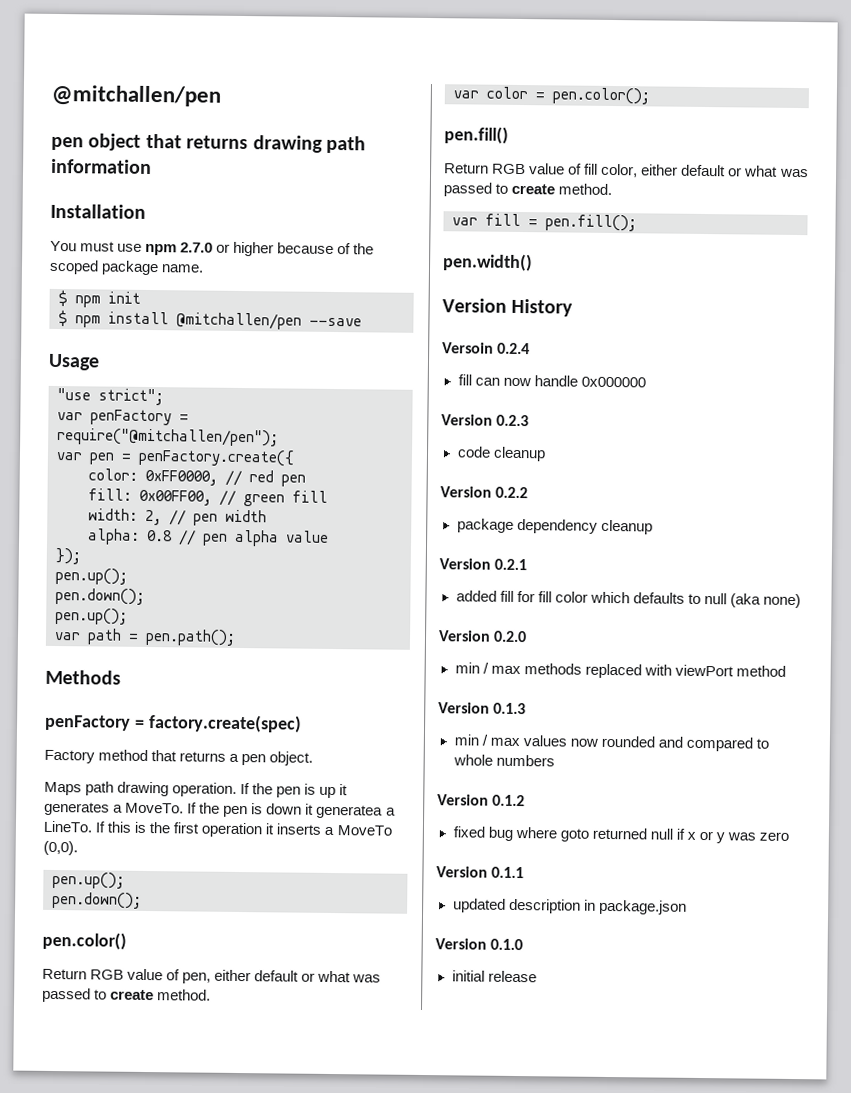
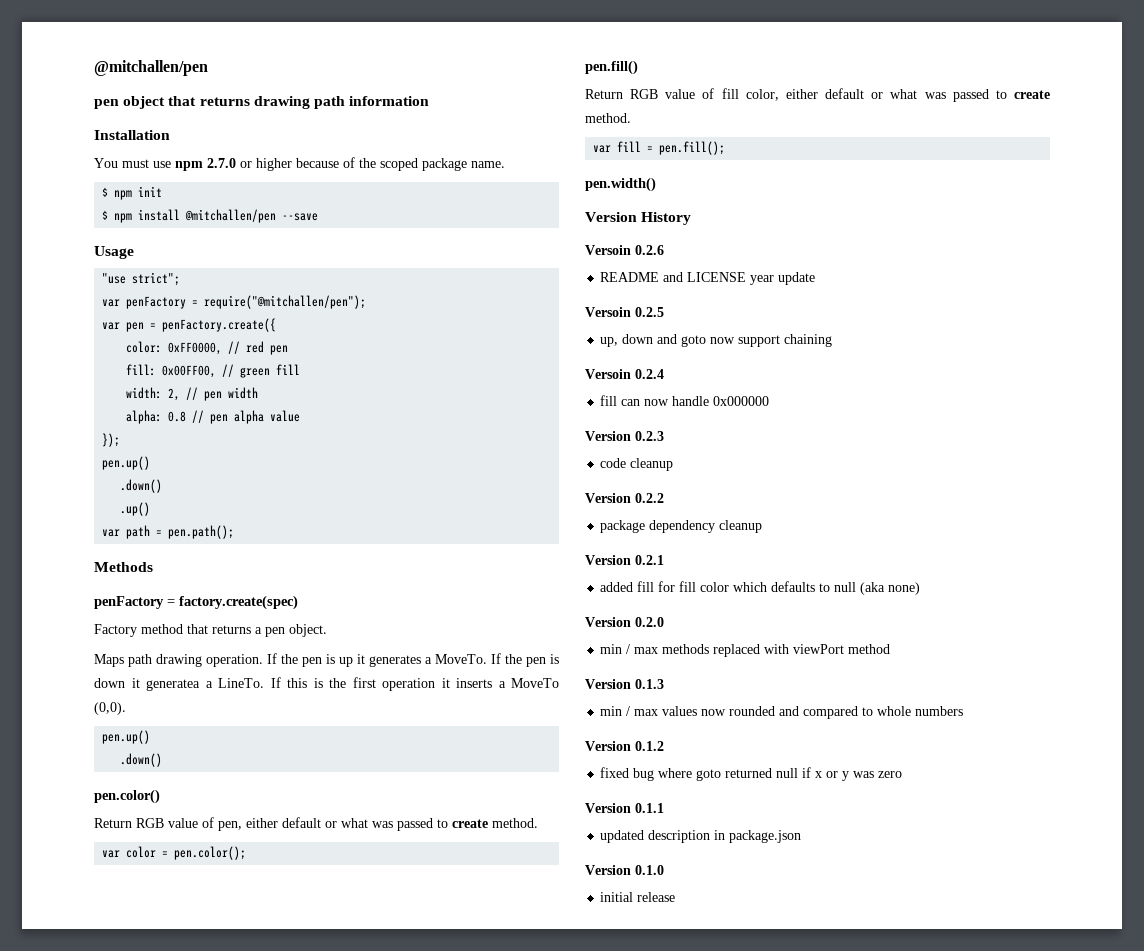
[55,568,128,585] [55,587,145,605] [55,607,128,625] pen.up(); // pen.down(); // pen.up(); -> [102,456,151,470] [120,479,163,493] [120,502,151,516] pen.up() // .down() // .up()
[52,871,125,889] [52,891,142,909] pen.up(); // pen.down(); -> [102,730,151,744] [120,753,163,767] pen.up() // .down()
(574, 307) none -> [585,245,664,255] [600,272,816,285] [585,307,664,317] [600,334,833,347] // Versoin 0.2.6 // README and LICENSE year update // Versoin 0.2.5 // up, down and goto now support chaining

